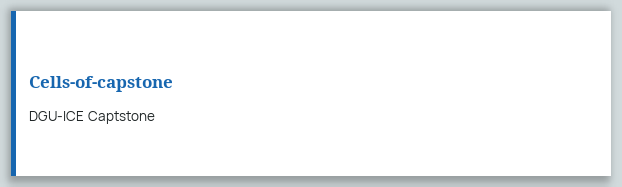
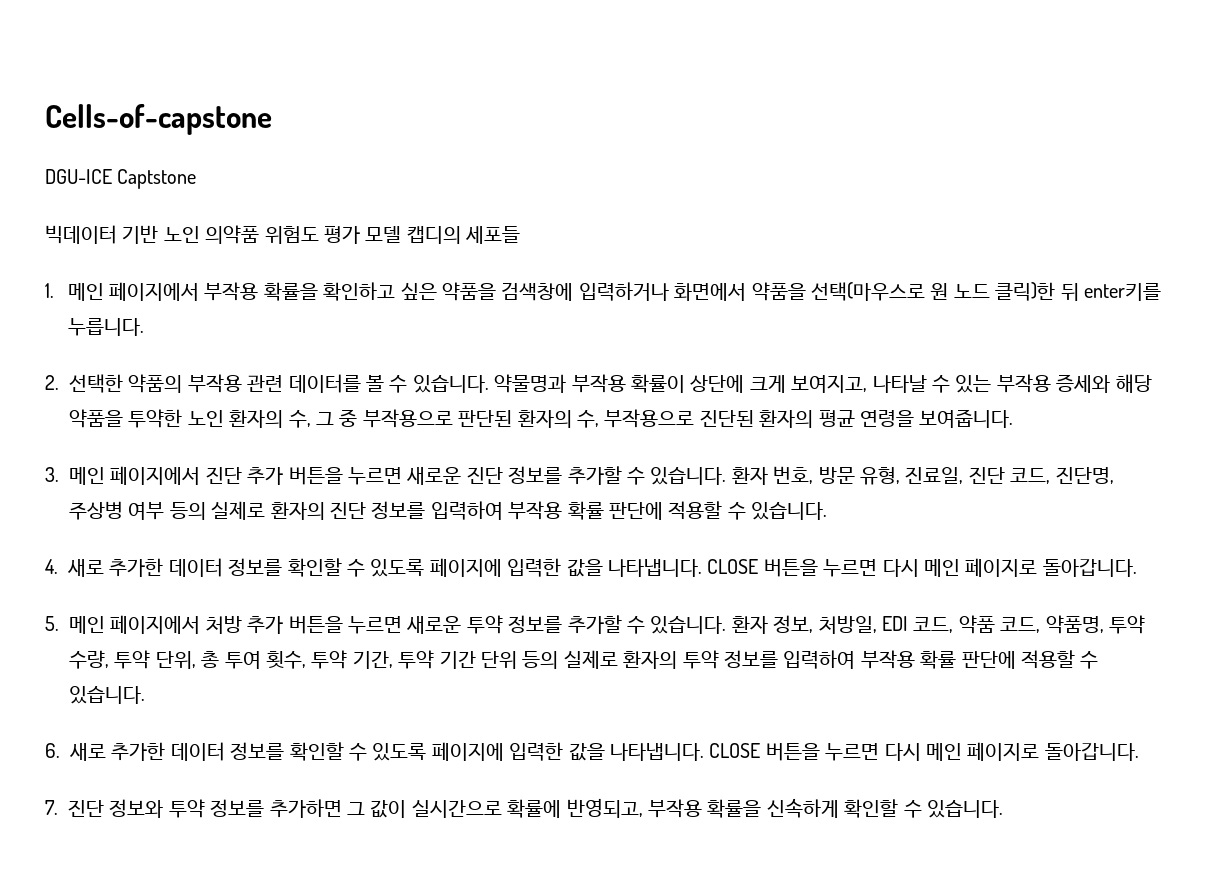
(155, 117) none -> [45,225,521,244] [45,282,1161,301] [67,318,144,336] [45,374,1152,393] [69,409,1014,428] [45,466,1114,485] [69,501,828,520] [45,558,1137,577] [45,615,1145,634] [69,650,1099,669] [69,686,145,704] [45,742,1139,761] [45,798,1003,818] // 빅데이터 기반 노인 의약품 위험도 평가 모델 캡디의 세포들 // 1. 메인 페이지에서 부작용 확률을 확인하고 싶은 약품을 검색창에 입력하거나 화면에서 약품을 선택(마우스로 원 노드 클릭)한 뒤 enter키를 누릅니다. // 2. 선택한 약품의 부작용 관련 데이터를 볼 수 있습니다. 약물명과 부작용 확률이 상단에 크게 보여지고, 나타날 수 있는 부작용 증세와 해당 약품을 투약한 노인 환자의 수, 그 중 부작용으로 판단된 환자의 수, 부작용으로 진단된 환자의 평균 연령을 보여줍니다. // 3. 메인 페이지에서 진단 추가 버튼을 누르면 새로운 진단 정보를 추가할 수 있습니다. 환자 번호, 방문 유형, 진료일, 진단 코드, 진단명, 주상병 여부 등의 실제로 환자의 진단 정보를 입력하여 부작용 확률 판단에 적용할 수 있습니다. // 4. 새로 추가한 데이터 정보를 확인할 수 있도록 페이지에 입력한 값을 나타냅니다. CLOSE 버튼을 누르면 다시 메인 페이지로 돌아갑니다. // 5. 메인 페이지에서 처방 추가 버튼을 누르면 새로운 투약 정보를 추가할 수 있습니다. 환자 정보, 처방일, EDI 코드, 약품 코드, 약품명, 투약 수량, 투약 단위, 총 투여 횟수, 투약 기간, 투약 기간 단위 등의 실제로 환자의 투약 정보를 입력하여 부작용 확률 판단에 적용할 수 있습니다. // 6. 새로 추가한 데이터 정보를 확인할 수 있도록 페이지에 입력한 값을 나타냅니다. CLOSE 버튼을 누르면 다시 메인 페이지로 돌아갑니다. // 7. 진단 정보와 투약 정보를 추가하면 그 값이 실시간으로 확률에 반영되고, 부작용 확률을 신속하게 확인할 수 있습니다.

